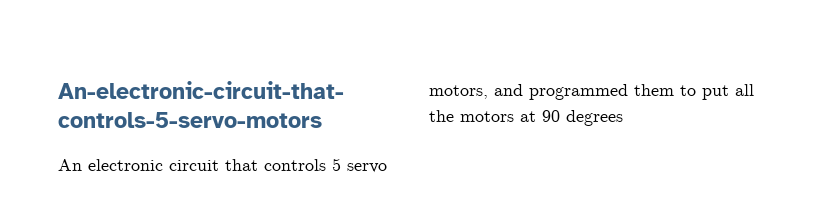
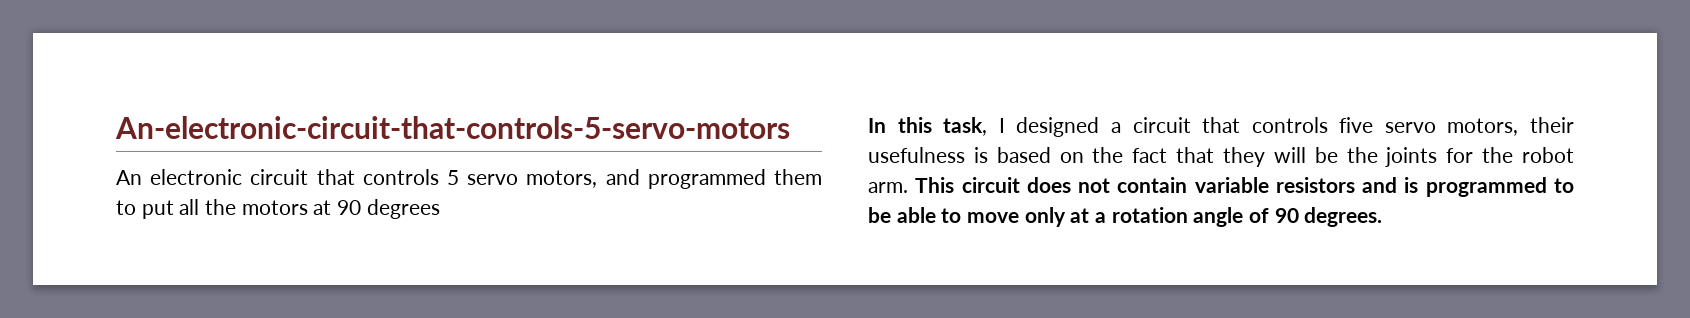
(623, 118) none -> [868,117,1574,137] [868,147,1574,167] [868,177,1574,197] [868,207,1383,227] // In this task, I designed a circuit that controls five servo motors, their usefulness is based on the fact that they will be the joints for the robot arm. This circuit does not contain variable resistors and is programmed to be able to move only at a rotation angle of 90 degrees.

